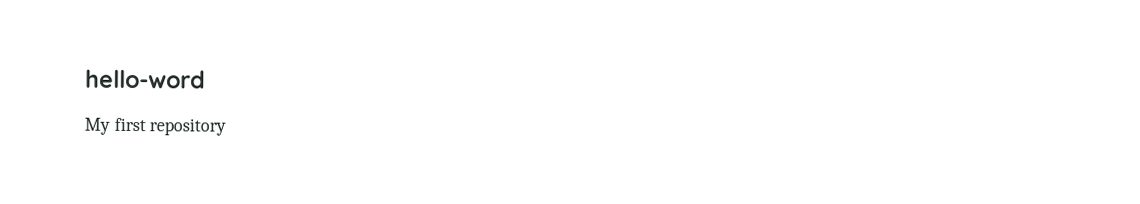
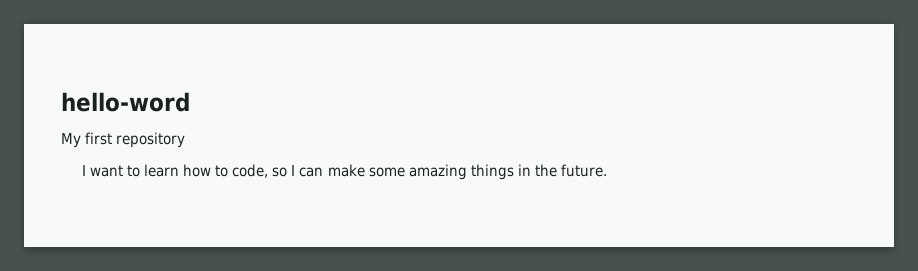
(227, 127) none -> [82,164,607,180] // I want to learn how to code, so I can make some amazing things in the future.

